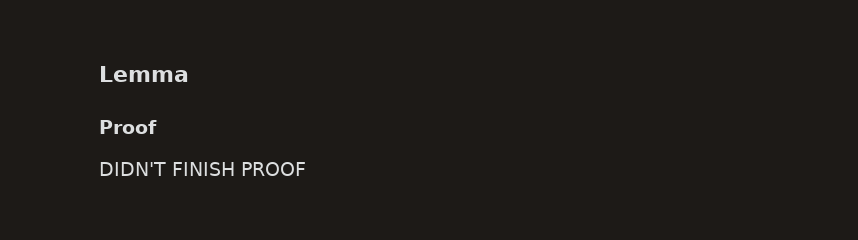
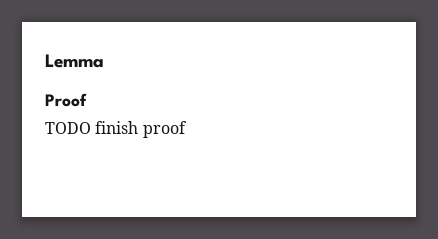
[99,162,306,176] DIDN'T FINISH PROOF -> [45,121,187,138] TODO finish proof

